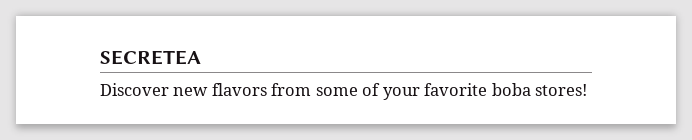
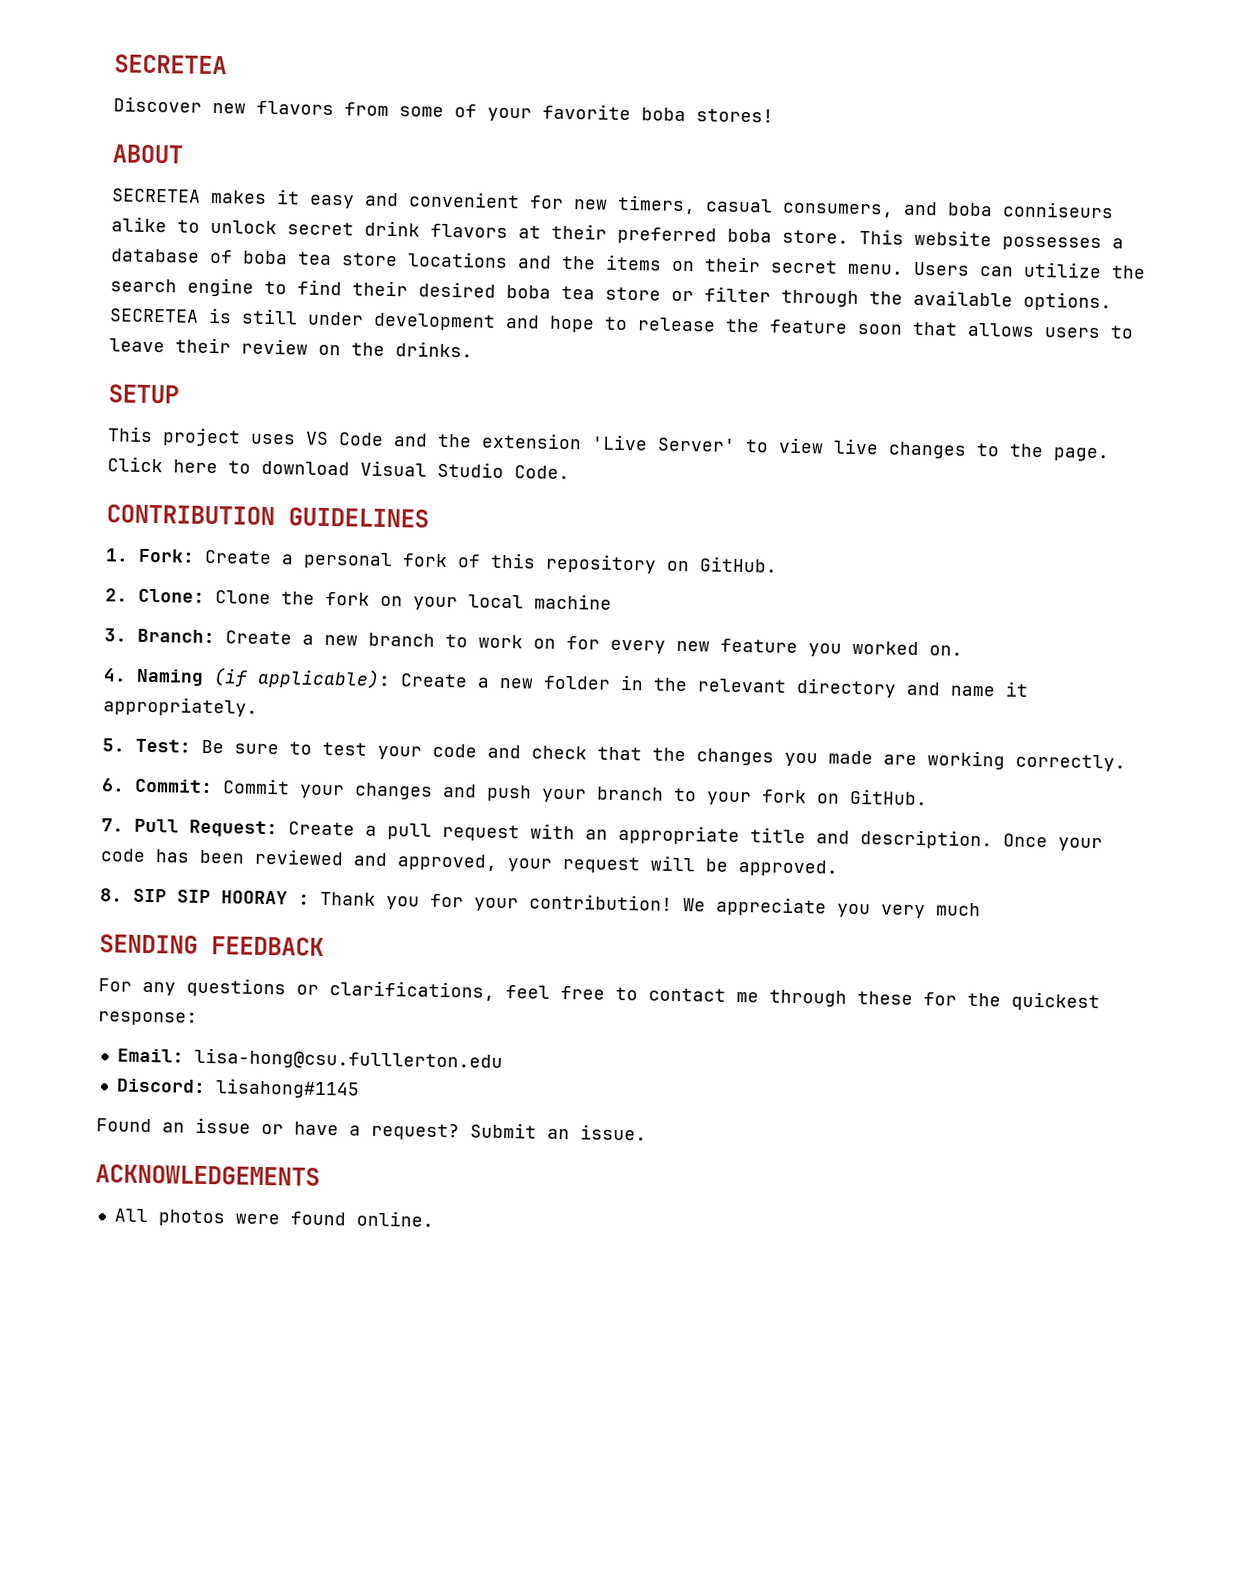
(588, 90) none -> [112,144,183,164] [111,188,1114,219] [111,216,1124,252] [110,248,1146,279] [110,277,1112,312] [109,307,1134,339] [109,337,473,358] [108,384,179,404] [107,426,1109,462] [107,456,570,480] [106,504,429,528] [105,548,778,574] [105,588,612,611] [104,628,963,657] [103,667,1028,698] [103,696,258,717] [102,738,1126,772] [102,778,928,806] [101,818,1103,852] [100,848,838,877] [100,888,981,919] [99,934,324,956] [98,977,1100,1012] [98,1011,198,1026] [116,1047,503,1072] [115,1078,360,1099] [96,1117,647,1141] [95,1164,320,1186] [113,1208,434,1227] // ABOUT // SECRETEA makes it easy and convenient for new timers, casual consumers, and boba conniseurs alike to unlock secret drink flavors at their preferred boba store. This website possesses a database of boba tea store locations and the items on their secret menu. Users can utilize the search engine to find their desired boba tea store or filter through the available options. SECRETEA is still under development and hope to release the feature soon that allows users to leave their review on the drinks. // SETUP // This project uses VS Code and the extension 'Live Server' to view live changes to the page. Click here to download Visual Studio Code. // CONTRIBUTION GUIDELINES // 1. Fork: Create a personal fork of this repository on GitHub. // 2. Clone: Clone the fork on your local machine // 3. Branch: Create a new branch to work on for every new feature you worked on. // 4. Naming (if applicable): Create a new folder in the relevant directory and name it appropriately. // 5. Test: Be sure to test your code and check that the changes you made are working correctly. // 6. Commit: Commit your changes and push your branch to your fork on GitHub. // 7. Pull Request: Create a pull request with an appropriate title and description. Once your code has been reviewed and approved, your request will be approved. // 8. SIP SIP HOORAY : Thank you for your contribution! We appreciate you very much // SENDING FEEDBACK // For any questions or clarifications, feel free to contact me through these for the quickest response: // Email: lisa-hong@csu.fulllerton.edu // Discord: lisahong#1145 // Found an issue or have a request? Submit an issue. // ACKNOWLEDGEMENTS // All photos were found online.

